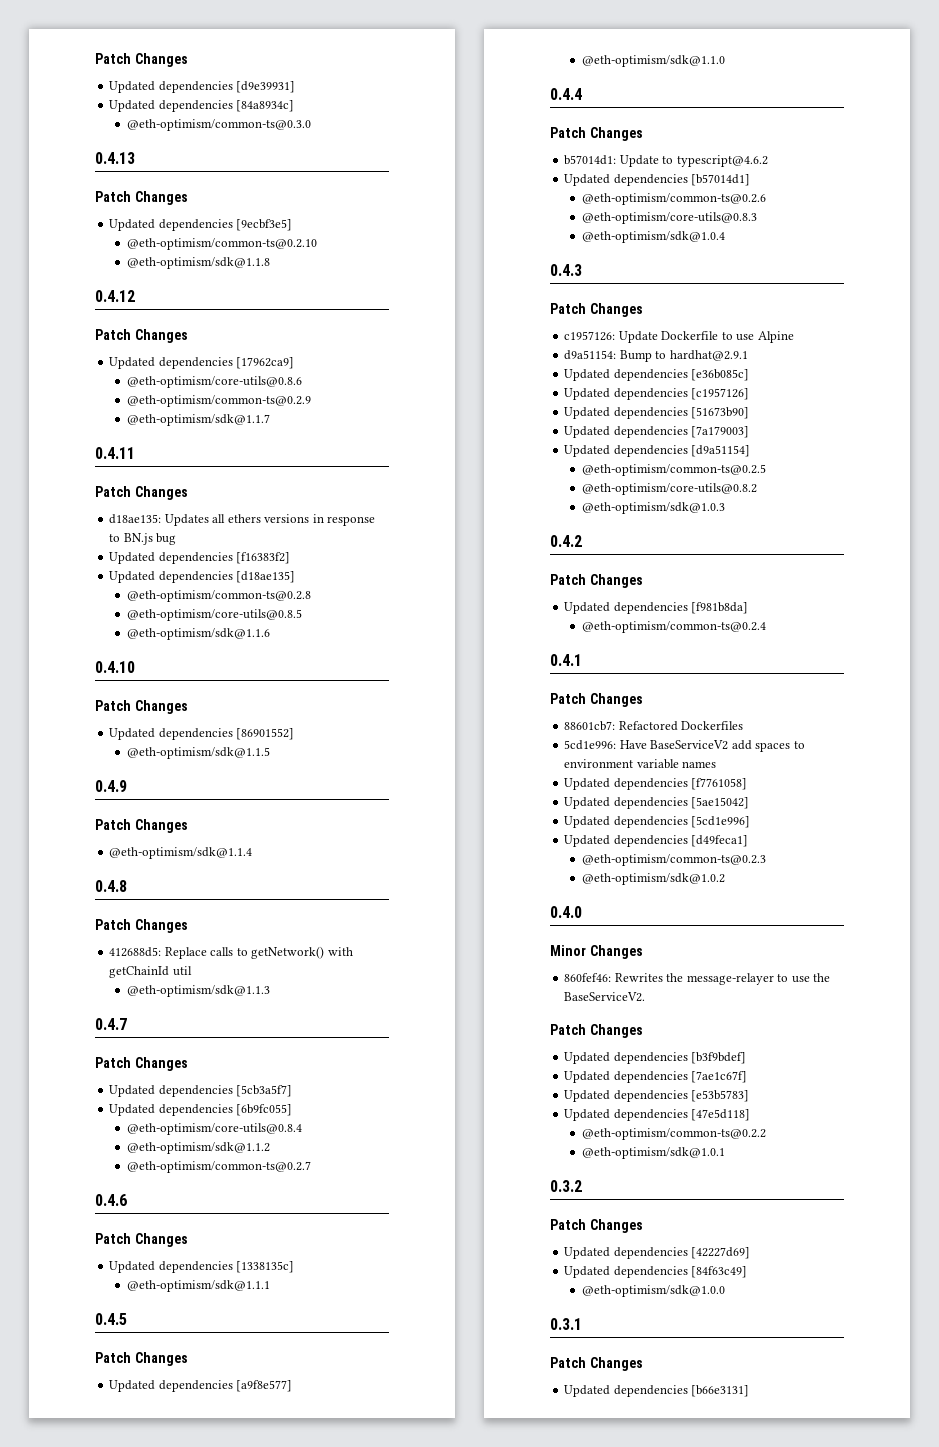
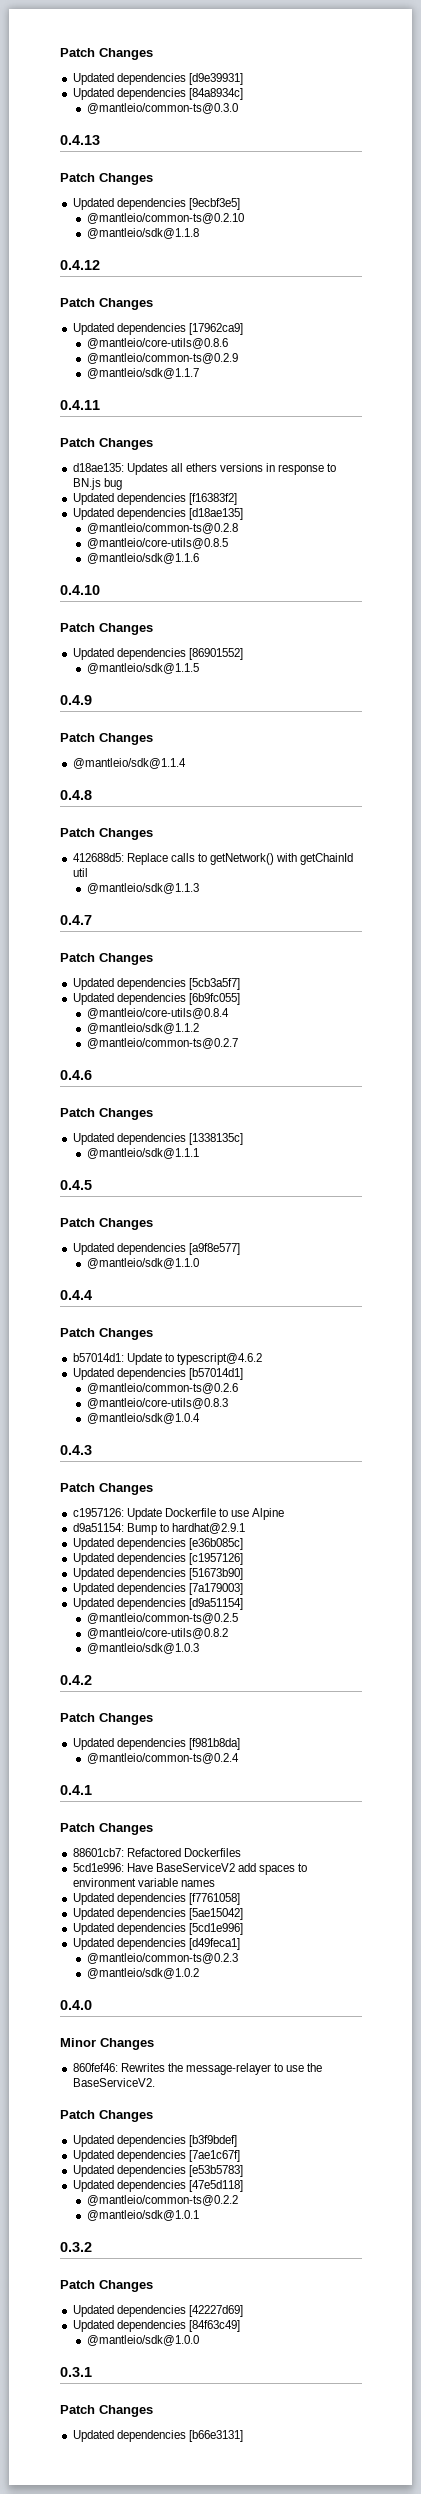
[126,119,311,131] @eth-optimism/common-ts@0.3.0 -> [86,103,238,114] @mantleio/common-ts@0.3.0
[126,238,317,250] [126,257,270,269] @eth-optimism/common-ts@0.2.10 // @eth-optimism/sdk@1.1.8 -> [86,213,244,224] [86,228,199,239] @mantleio/common-ts@0.2.10 // @mantleio/sdk@1.1.8
[126,376,302,388] [126,395,311,407] [126,414,270,426] @eth-optimism/core-utils@0.8.6 // @eth-optimism/common-ts@0.2.9 // @eth-optimism/sdk@1.1.7 -> [86,338,228,349] [86,353,238,364] [86,368,199,379] @mantleio/core-utils@0.8.6 // @mantleio/common-ts@0.2.9 // @mantleio/sdk@1.1.7
[126,590,311,602] [126,609,302,621] [126,628,270,640] @eth-optimism/common-ts@0.2.8 // @eth-optimism/core-utils@0.8.5 // @eth-optimism/sdk@1.1.6 -> [86,523,238,534] [86,538,228,549] [86,553,199,564] @mantleio/common-ts@0.2.8 // @mantleio/core-utils@0.8.5 // @mantleio/sdk@1.1.6
[126,747,270,759] @eth-optimism/sdk@1.1.5 -> [86,663,199,674] @mantleio/sdk@1.1.5
[109,847,253,859] @eth-optimism/sdk@1.1.4 -> [72,758,186,769] @mantleio/sdk@1.1.4
[126,985,270,997] @eth-optimism/sdk@1.1.3 -> [86,883,199,894] @mantleio/sdk@1.1.3
[126,1123,302,1135] [126,1142,270,1154] [126,1161,311,1173] @eth-optimism/core-utils@0.8.4 // @eth-optimism/sdk@1.1.2 // @eth-optimism/common-ts@0.2.7 -> [86,1008,229,1019] [86,1023,199,1034] [86,1038,238,1049] @mantleio/core-utils@0.8.4 // @mantleio/sdk@1.1.2 // @mantleio/common-ts@0.2.7
[126,1280,270,1292] @eth-optimism/sdk@1.1.1 -> [86,1148,199,1159] @mantleio/sdk@1.1.1
[581,55,725,67] @eth-optimism/sdk@1.1.0 -> [86,1258,199,1269] @mantleio/sdk@1.1.0
[581,193,766,205] [581,212,757,224] [581,231,725,243] @eth-optimism/common-ts@0.2.6 // @eth-optimism/core-utils@0.8.3 // @eth-optimism/sdk@1.0.4 -> [86,1383,238,1394] [86,1398,228,1409] [86,1413,200,1424] @mantleio/common-ts@0.2.6 // @mantleio/core-utils@0.8.3 // @mantleio/sdk@1.0.4
[581,464,766,476] [581,483,757,495] [581,502,725,514] @eth-optimism/common-ts@0.2.5 // @eth-optimism/core-utils@0.8.2 // @eth-optimism/sdk@1.0.3 -> [86,1613,238,1624] [86,1628,228,1639] [86,1643,199,1654] @mantleio/common-ts@0.2.5 // @mantleio/core-utils@0.8.2 // @mantleio/sdk@1.0.3
[581,621,766,633] @eth-optimism/common-ts@0.2.4 -> [86,1753,239,1764] @mantleio/common-ts@0.2.4
[581,854,766,866] [581,873,725,885] @eth-optimism/common-ts@0.2.3 // @eth-optimism/sdk@1.0.2 -> [86,1953,238,1964] [86,1968,199,1979] @mantleio/common-ts@0.2.3 // @mantleio/sdk@1.0.2
[581,1128,766,1140] [581,1147,725,1159] @eth-optimism/common-ts@0.2.2 // @eth-optimism/sdk@1.0.1 -> [86,2195,238,2206] [86,2210,199,2221] @mantleio/common-ts@0.2.2 // @mantleio/sdk@1.0.1
[581,1285,725,1297] @eth-optimism/sdk@1.0.0 -> [86,2335,199,2346] @mantleio/sdk@1.0.0

